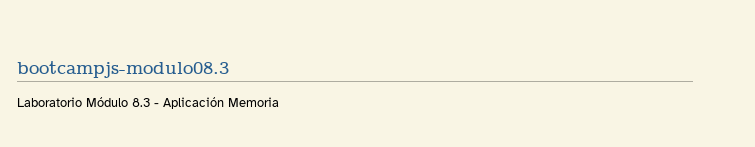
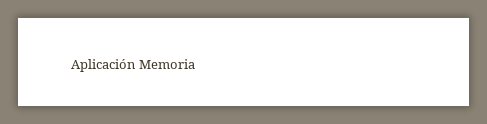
[17,61,229,78] [17,97,159,107] bootcampjs-modulo08.3 // Laboratorio Módulo 8.3 - -> (71, 65) none

